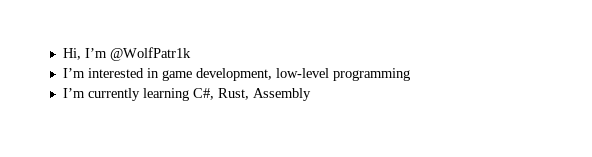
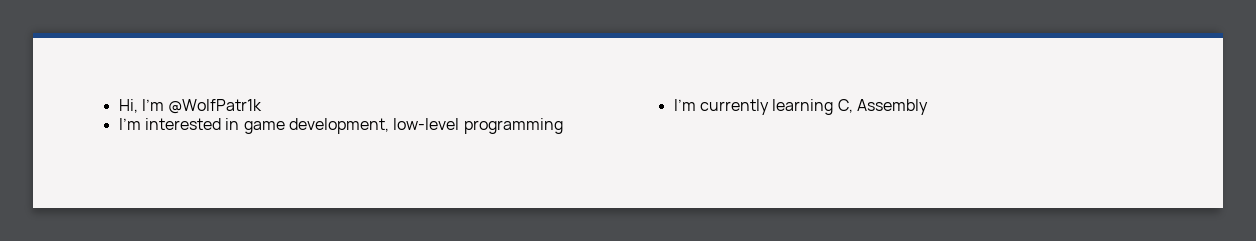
[192,88,249,100] C#, Rust, -> [837,99,853,113] C,

